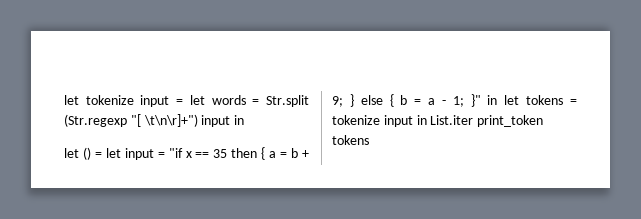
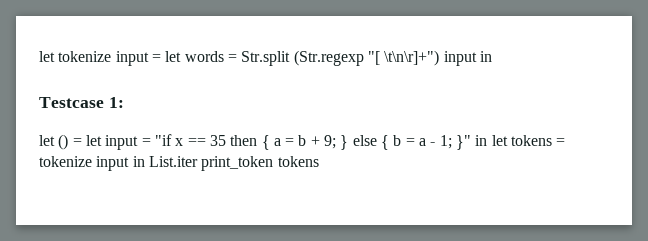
(245, 120) none -> [39,97,124,108] // Testcase 1:

